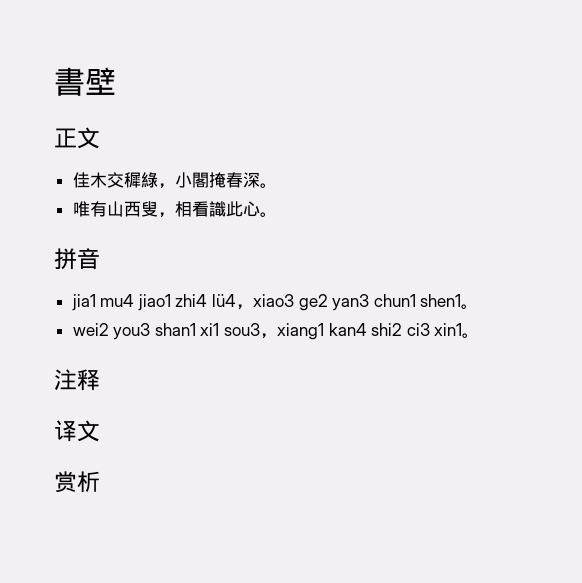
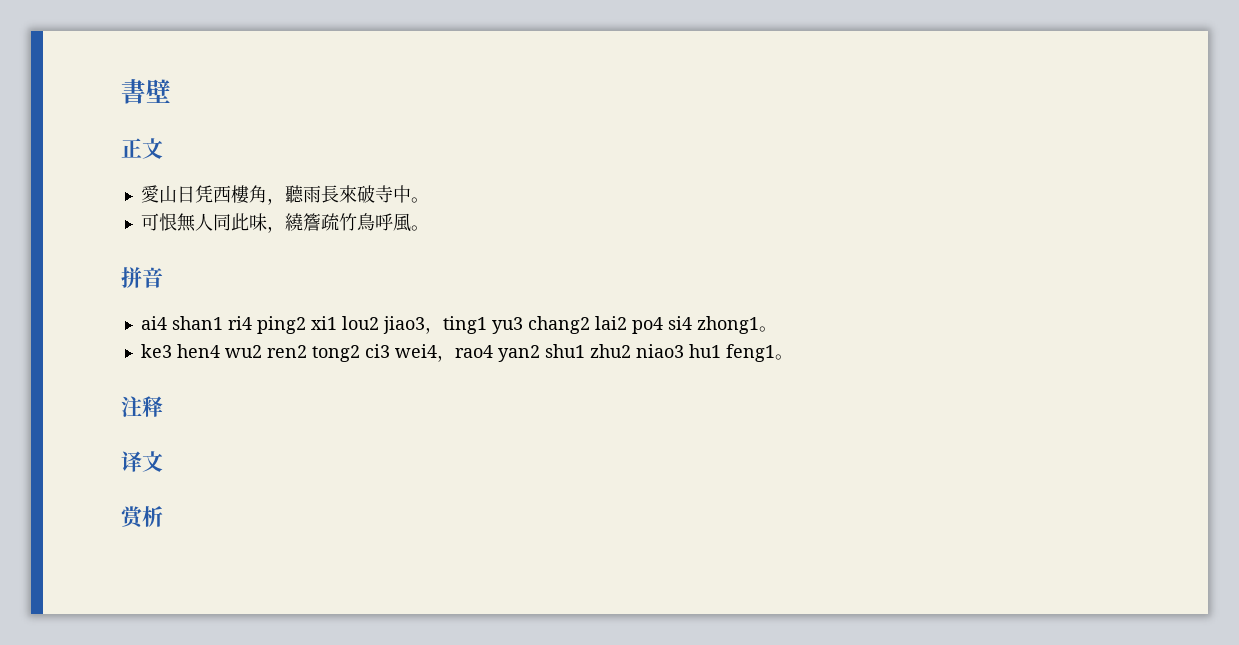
[72,172,277,189] [72,201,277,218] [54,248,100,270] [71,294,479,311] [72,323,463,340] 佳木交穉綠，小閣掩春深。 // 唯有山西叟，相看識此心。 // 拼音 // jia1 mu4 jiao1 zhi4 lü4，xiao3 ge2 yan3 chun1 shen1。 // wei2 you3 shan1 xi1 sou3，xiang1 kan4 shi2 ci3 xin1 -> [140,185,429,205] [140,213,429,233] [121,267,163,288] [140,316,777,334] [140,344,775,362] 愛山日凭西樓角，聽雨長來破寺中。 // 可恨無人同此味，繞簷疏竹鳥呼風。 // 拼音 // ai4 shan1 ri4 ping2 xi1 lou2 jiao3，ting1 yu3 chang2 lai2 po4 si4 zhong1。 // ke3 hen4 wu2 ren2 tong2 ci3 wei4，rao4 yan2 shu1 zhu2 niao3 hu1 feng1

